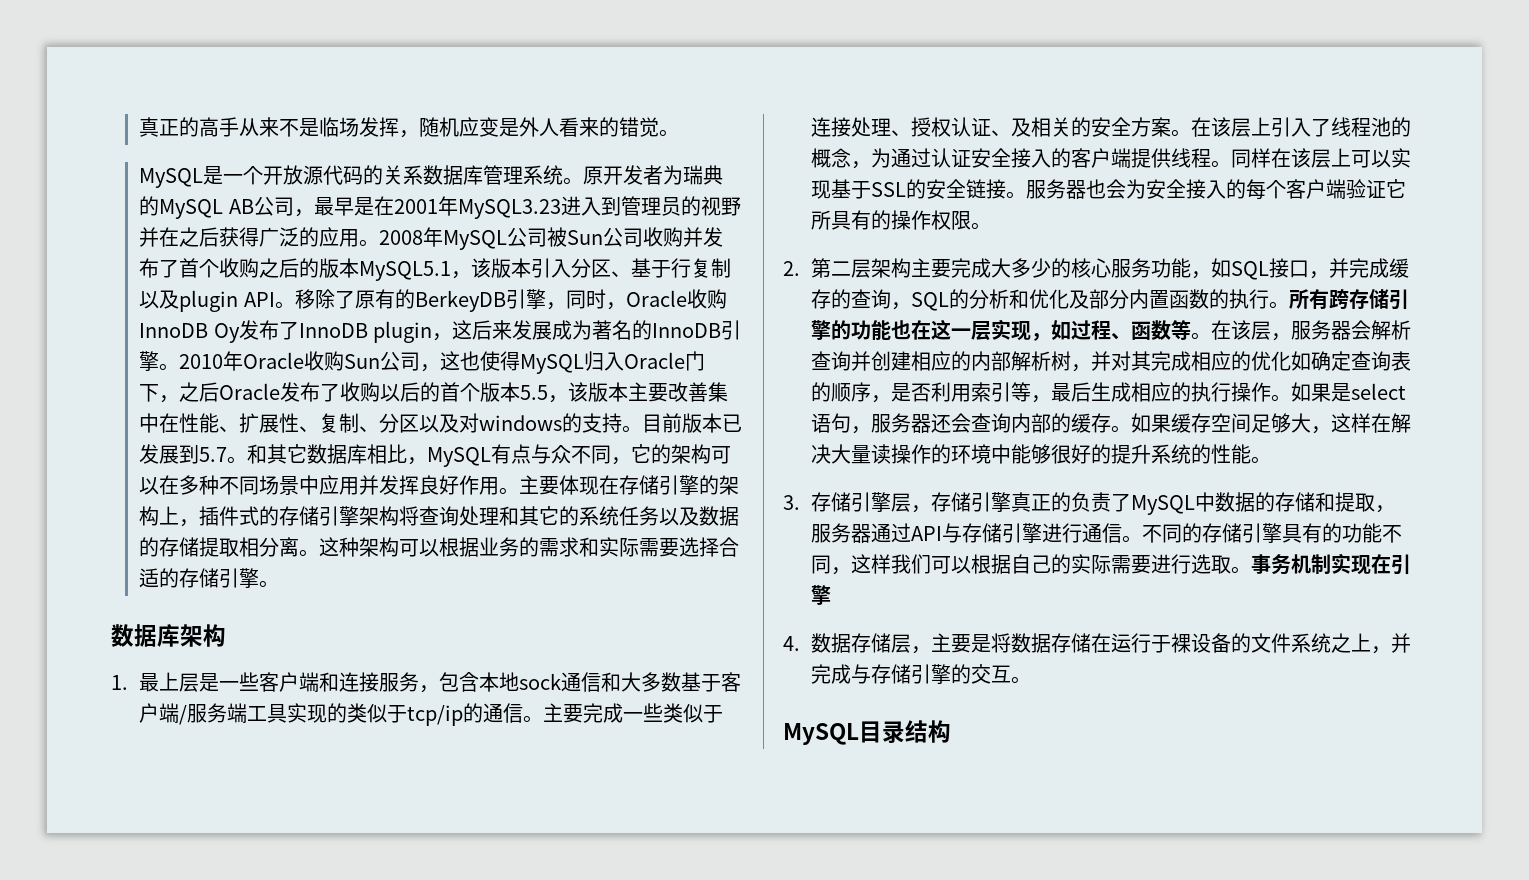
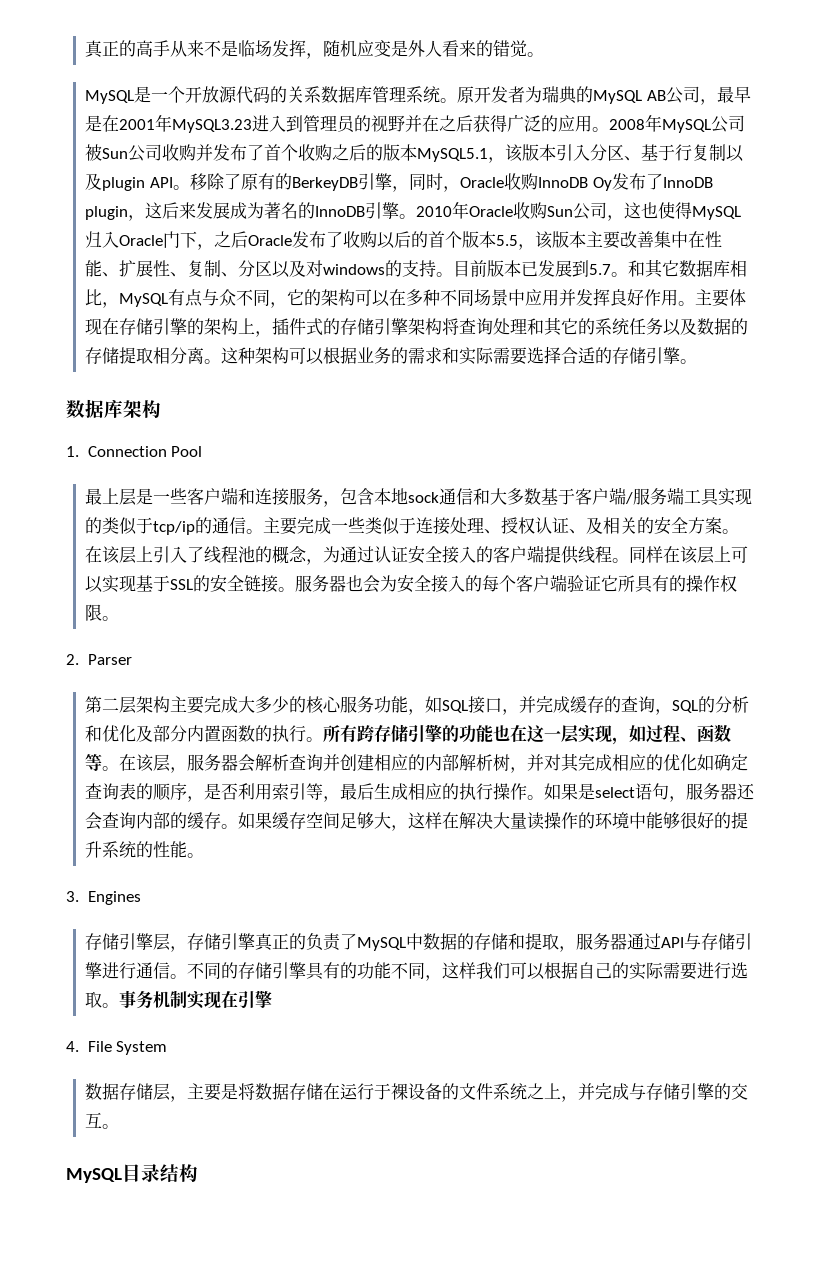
(128, 682) none -> [87,446,203,457] Connection Pool //
(800, 268) none -> [87,654,132,665] Parser //
(800, 502) none -> [87,891,141,905] Engines //
(800, 643) none -> [87,1041,168,1055] File System //

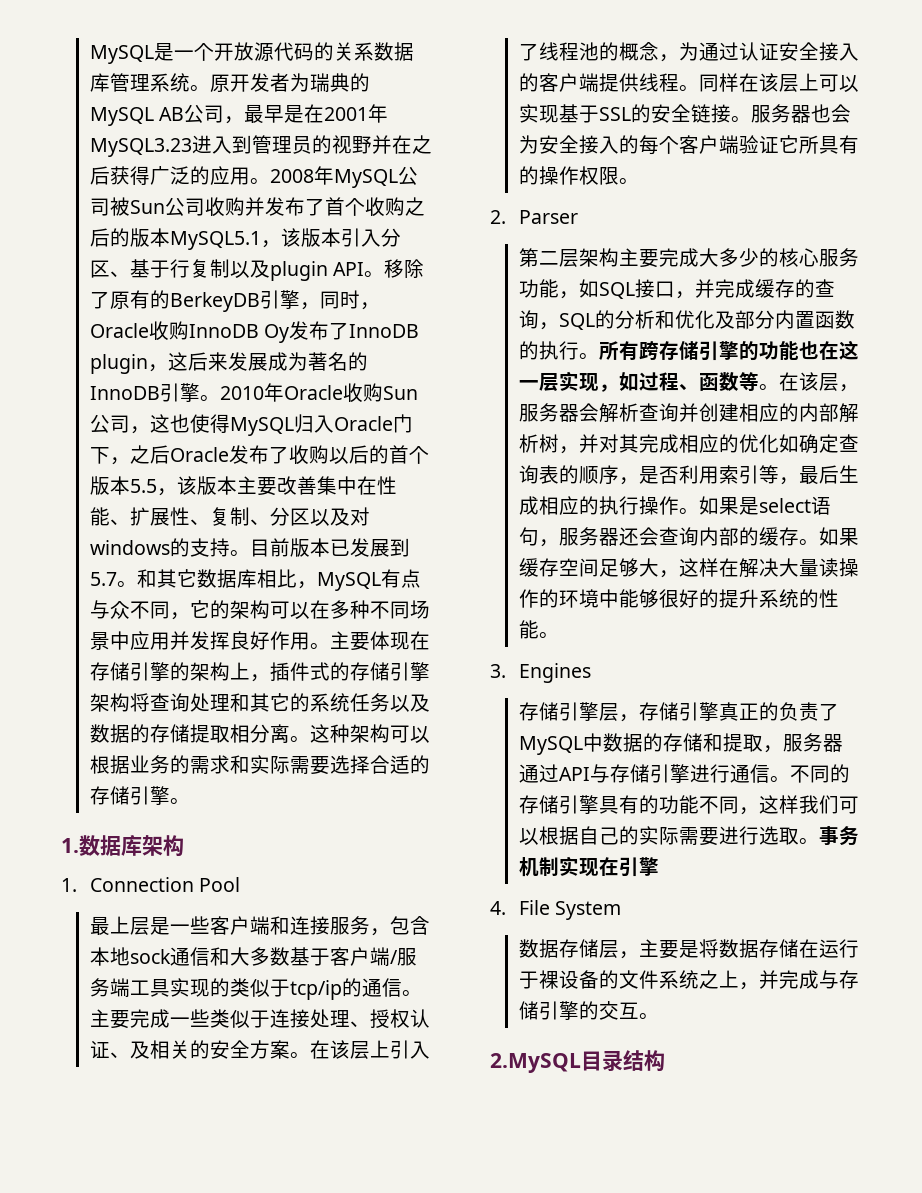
[85,39,545,59] 真正的高手从来不是临场发挥，随机应变是外人看来的错觉。 // -> (89, 54) none
(698, 361) none -> [61,838,79,853] 1.
[66,1168,122,1183] MySQL -> [490,1053,581,1073] 2.MySQL

